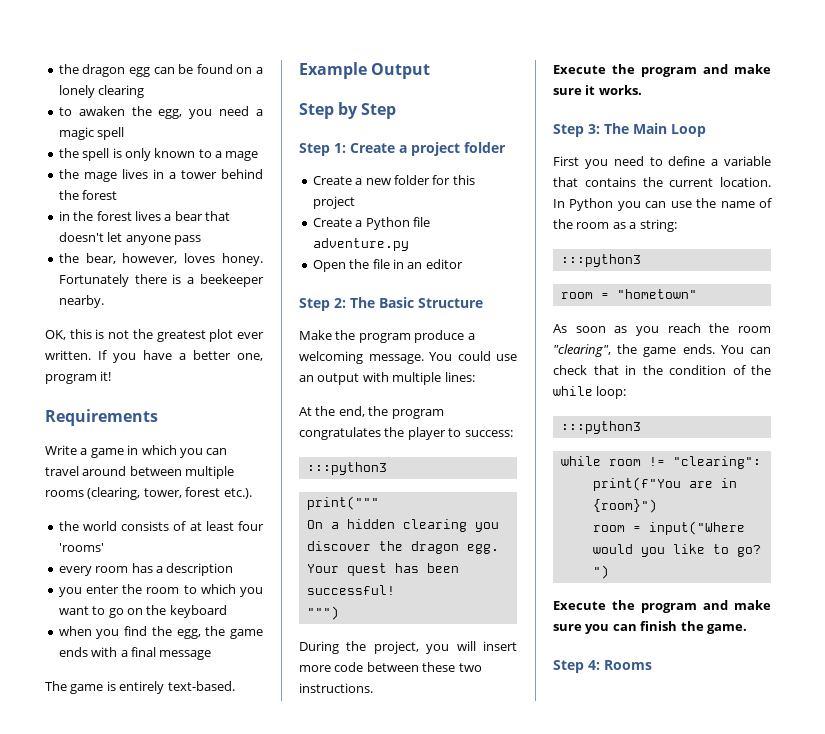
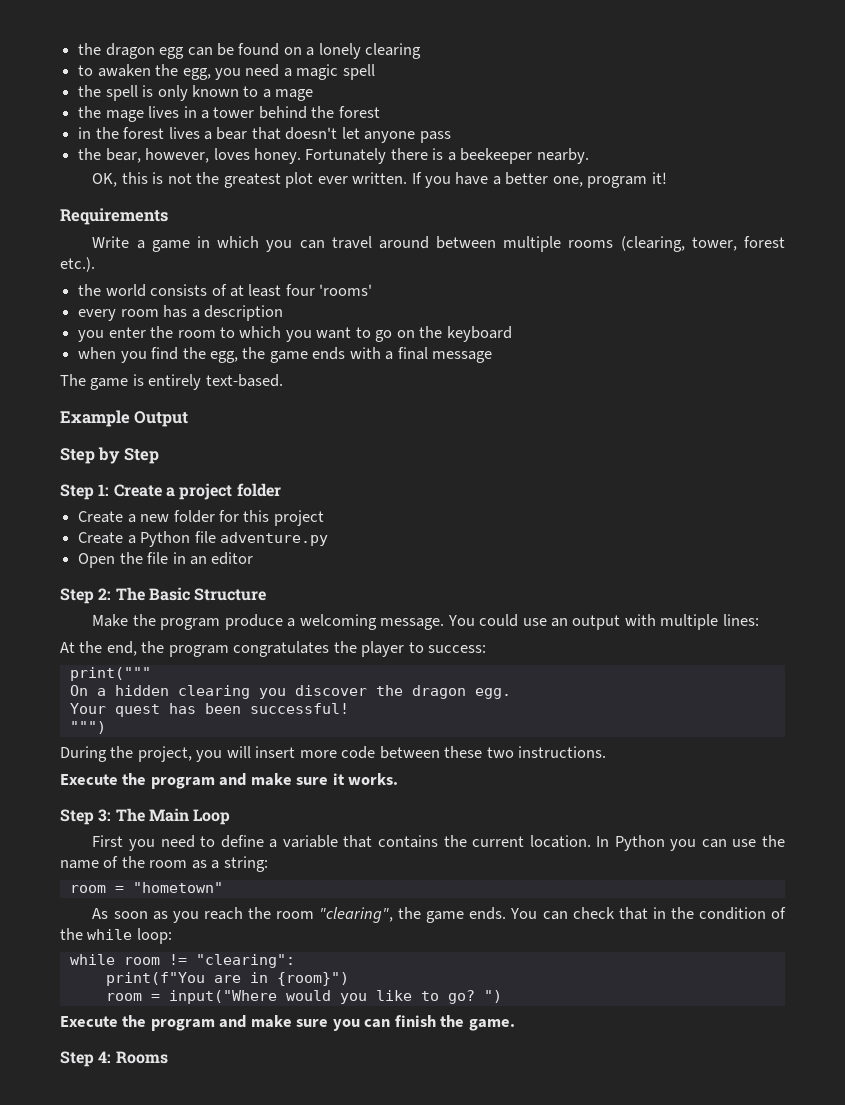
[306,462,387,475] // :::python3 -> (487, 649) none
[560,254,641,267] // :::python3 -> (268, 864) none
[560,421,641,434] // :::python3 -> (172, 936) none

